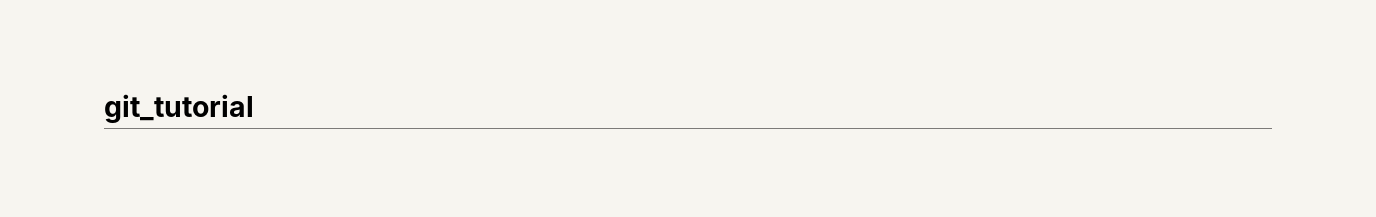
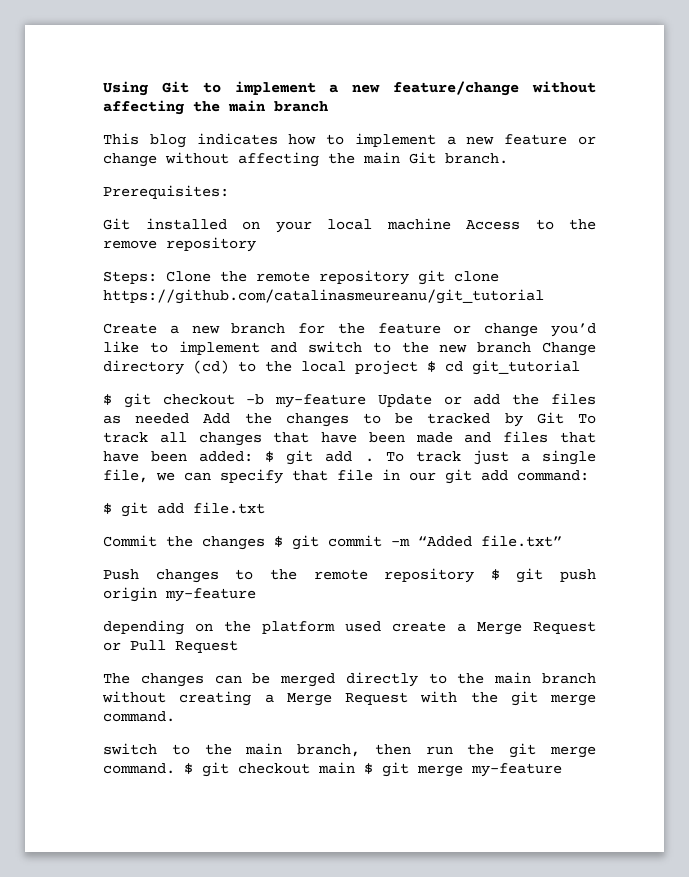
[104,94,254,124] git_tutorial -> [103,81,596,96] [103,100,328,115] [103,133,596,148] [103,152,508,167] [103,185,229,199] [103,218,596,233] [103,237,256,252] [103,270,499,285] [103,289,544,304] [103,323,596,337] [103,341,596,356] [103,360,580,375] [103,393,596,408] [103,412,596,427] [103,431,596,446] [103,450,596,465] [103,469,589,484] [103,502,265,517] [103,535,562,550] [103,568,596,583] [103,587,256,602] [103,620,596,635] [103,640,238,653] [103,672,596,687] [102,691,596,706] [103,711,175,722] [103,743,596,758] [103,762,562,777] Using Git to implement a new feature/change without affecting the main branch // This blog indicates how to implement a new feature or change without affecting the main Git branch. // Prerequisites: // Git installed on your local machine Access to the remove repository // Steps: Clone the remote repository git clone https://github.com/catalinasmeureanu/git_tutorial // Create a new branch for the feature or change you’d like to implement and switch to the new branch Change directory (cd) to the local project $ cd git_tutorial // $ git checkout -b my-feature Update or add the files as needed Add the changes to be tracked by Git To track all changes that have been made and files that have been added: $ git add . To track just a single file, we can specify that file in our git add command: // $ git add file.txt // Commit the changes $ git commit -m “Added file.txt” // Push changes to the remote repository $ git push origin my-feature // depending on the platform used create a Merge Request or Pull Request // The changes can be merged directly to the main branch without creating a Merge Request with the git merge command. // switch to the main branch, then run the git merge command. $ git checkout main $ git merge my-feature

